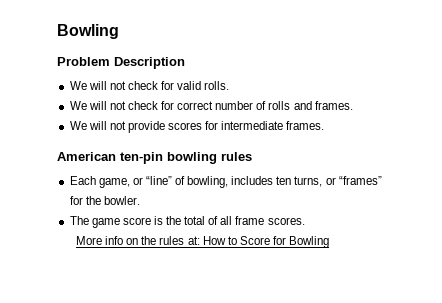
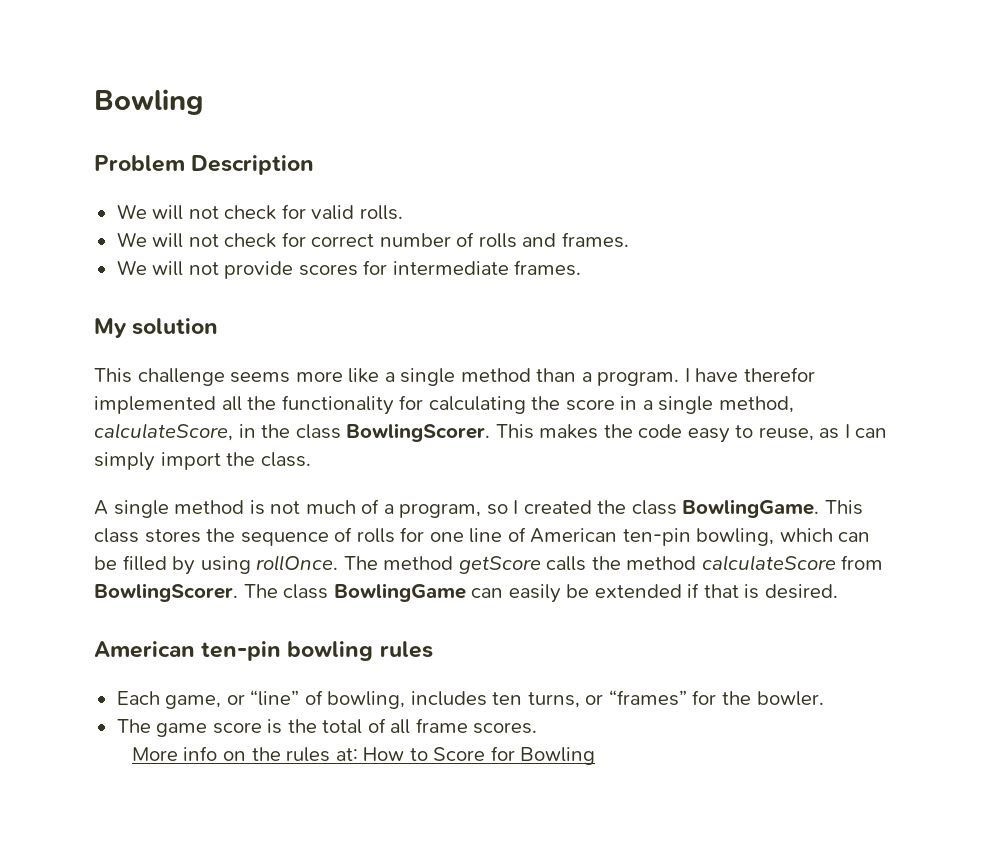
(325, 125) none -> [94,318,219,338] [94,367,815,386] [94,395,794,415] [94,423,888,443] [94,452,311,471] [94,499,864,518] [94,527,871,546] [94,555,884,575] [94,583,838,603] // My solution // This challenge seems more like a single method than a program. I have therefor implemented all the functionality for calculating the score in a single method, calculateScore, in the class BowlingScorer. This makes the code easy to reuse, as I can simply import the class. // A single method is not much of a program, so I created the class BowlingGame. This class stores the sequence of rolls for one line of American ten-pin bowling, which can be filled by using rollOnce. The method getScore calls the method calculateScore from BowlingScorer. The class BowlingGame can easily be extended if that is desired.

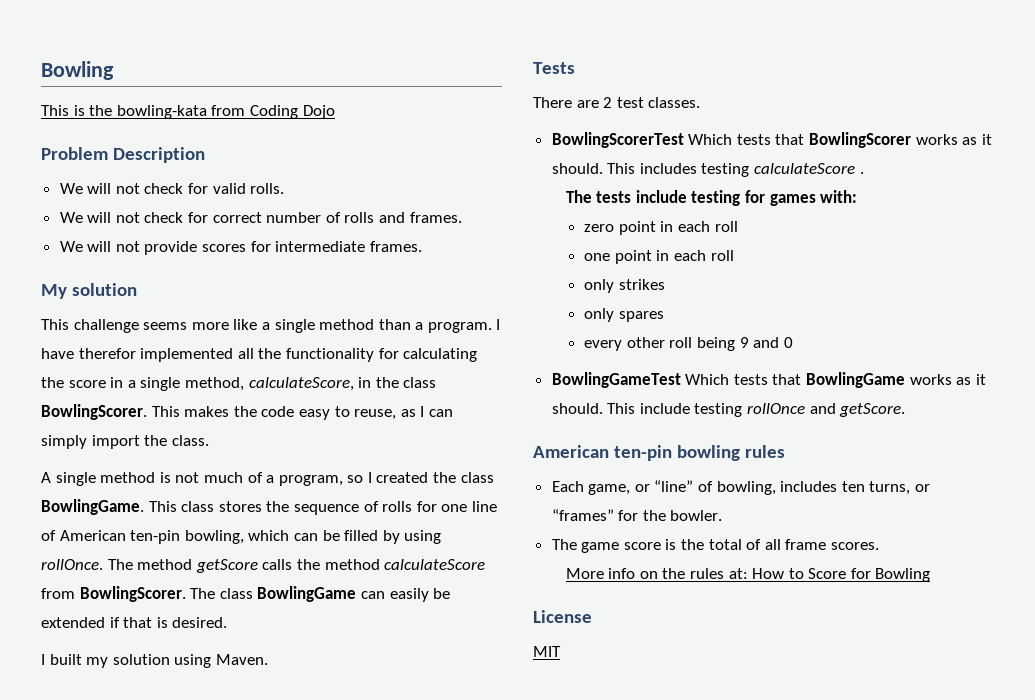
[94,89,203,115] Bowling -> [41,61,114,80] [41,105,335,119] Bowling // This is the bowling-kata from Coding Dojo
(838, 591) none -> [41,654,268,668] [533,62,575,74] [533,97,701,108] [551,132,992,148] [551,163,864,177] [565,190,858,206] [584,221,738,235] [584,250,734,264] [584,279,665,293] [584,308,664,322] [584,337,793,351] [551,372,986,388] [551,403,906,417] // I built my solution using Maven. // Tests // There are 2 test classes. // BowlingScorerTest Which tests that BowlingScorer works as it should. This includes testing calculateScore . // The tests include testing for games with: // zero point in each roll // one point in each roll // only strikes // only spares // every other roll being 9 and 0 // BowlingGameTest Which tests that BowlingGame works as it should. This include testing rollOnce and getScore.
(596, 756) none -> [533,610,592,623] [533,646,561,657] // License // MIT

